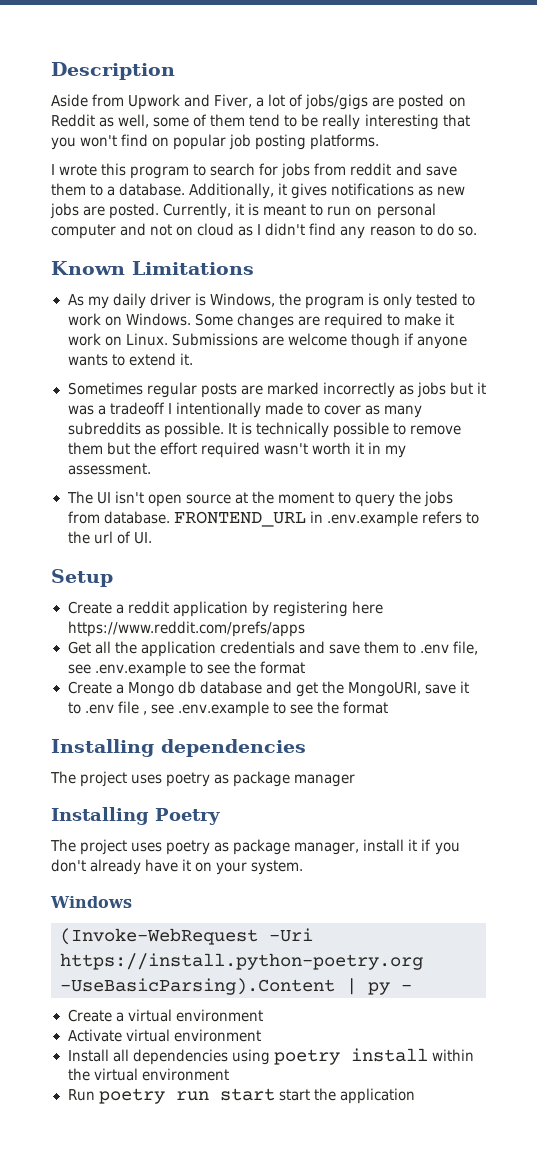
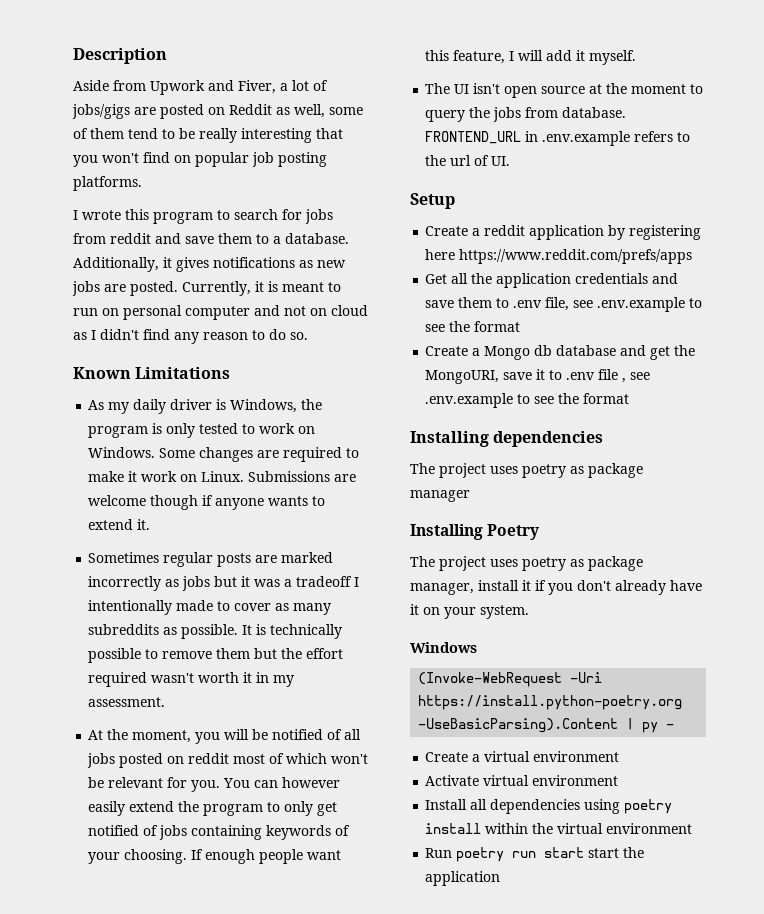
(151, 469) none -> [88,729,362,744] [87,753,369,768] [88,777,341,792] [88,801,338,816] [88,825,351,840] [88,849,342,864] [425,50,637,65] // At the moment, you will be notified of all jobs posted on reddit most of which won't be relevant for you. You can however easily extend the program to only get notified of jobs containing keywords of your choosing. If enough people want this feature, I will add it myself.

